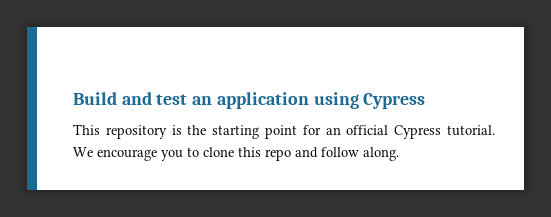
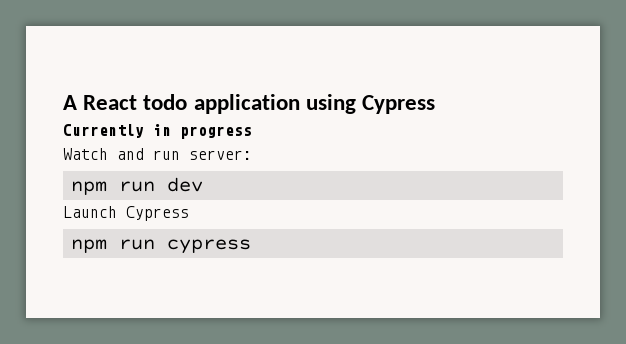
[73,92,213,105] Build and test an -> [63,94,188,110] A React todo
[73,124,496,139] [73,147,399,161] This repository is the starting point for an official Cypress tutorial. We encourage you to clone this repo and follow along. -> [63,124,252,139] [63,148,252,160] [70,177,203,195] [63,206,189,221] [70,239,251,254] Currently in progress // Watch and run server: // npm run dev // Launch Cypress // npm run cypress

